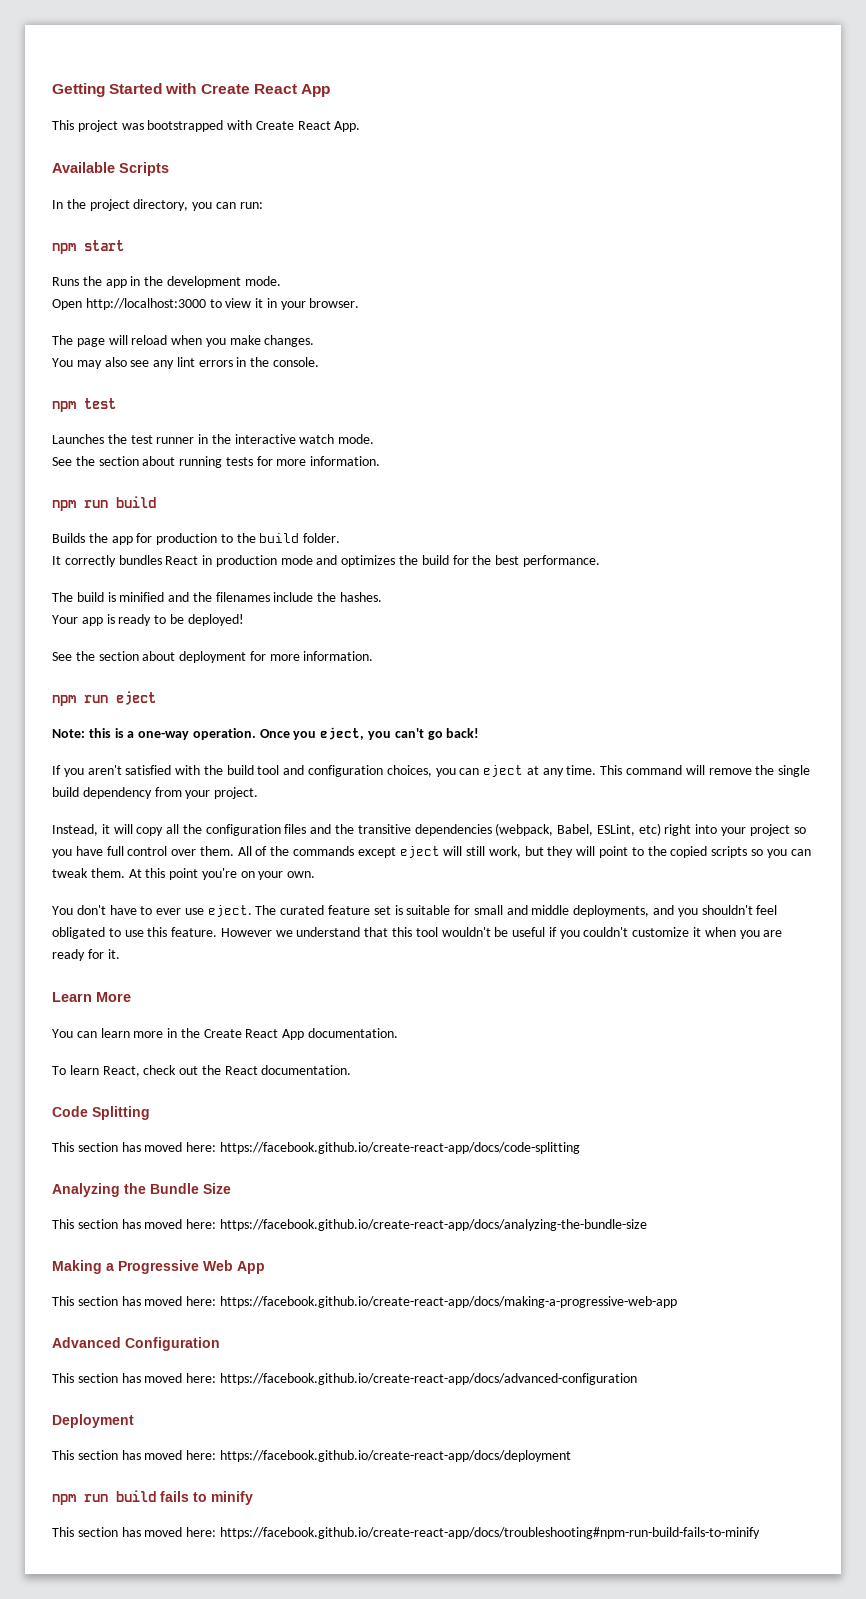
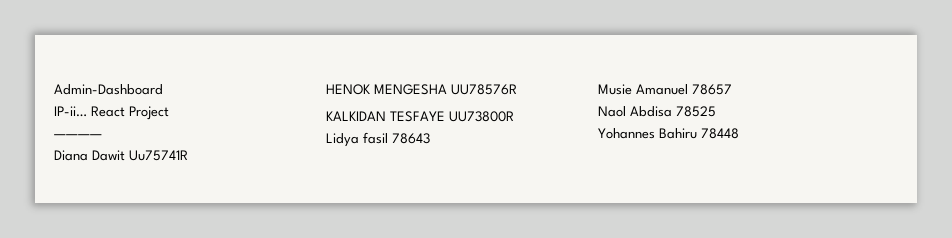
[52,83,330,97] [52,120,361,132] [52,162,169,176] [52,199,263,211] [52,240,124,254] [52,276,281,288] [52,298,360,310] [52,335,315,347] [52,357,320,369] [52,398,116,412] [52,434,375,444] [52,456,381,468] [52,496,156,511] [52,533,341,545] [52,555,600,567] [52,592,383,602] [52,614,244,626] [52,651,374,663] [52,691,156,706] [52,727,480,740] [52,765,811,777] [52,787,259,799] [52,823,806,836] [52,846,811,858] [52,868,316,880] [52,905,778,917] [52,927,783,939] [52,949,120,961] [52,992,131,1002] [52,1028,399,1040] [52,1065,352,1077] [52,1106,150,1120] [52,1142,580,1154] [52,1183,231,1197] [52,1219,647,1231] [52,1260,265,1274] [52,1296,677,1308] [52,1337,220,1351] [52,1373,637,1385] [52,1414,134,1428] [52,1450,571,1462] [52,1490,253,1505] [52,1527,760,1539] Getting Started with Create React App // This project was bootstrapped with Create React App. // Available Scripts // In the project directory, you can run: // npm start // Runs the app in the development mode. // Open http://localhost:3000 to view it in your browser. // The page will reload when you make changes. // You may also see any lint errors in the console. // npm test // Launches the test runner in the interactive watch mode. // See the section about running tests for more information. // npm run build // Builds the app for production to the build folder. // It correctly bundles React in production mode and optimizes the build for the best performance. // The build is minified and the filenames include the hashes. // Your app is ready to be deployed! // See the section about deployment for more information. // npm run eject // Note: this is a one-way operation. Once you eject, you can't go back! // If you aren't satisfied with the build tool and configuration choices, you can eject at any time. This command will remove the single build dependency from your project. // Instead, it will copy all the configuration files and the transitive dependencies (webpack, Babel, ESLint, etc) right into your project so you have full control over them. All of the commands except eject will still work, but they will point to the copied scripts so you can tweak them. At this point you're on your own. // You don't have to ever use eject. The curated feature set is suitable for small and middle deployments, and you shouldn't feel obligated to use this feature. However we understand that this tool wouldn't be useful if you couldn't customize it when you are ready for it. // Learn More // You can learn more in the Create React App documentation. // To learn React, check out the React documentation. // Code Splitting // This section has moved here: https://facebook.github.io/create-react-app/docs/code-splitting // Analyzing the Bundle Size // This section has moved here: https://facebook.github.io/create-react-app/docs/analyzing-the-bundle-size // Making a Progressive Web App // This section has moved here: https://facebook.github.io/create-react-app/docs/making-a-progressive-web-app // Advanced Configuration // This section has moved here: https://facebook.github.io/create-react-app/docs/advanced-configuration // Deployment // This section has moved here: https://facebook.github.io/create-react-app/docs/deployment // npm run build fails to minify // This section has moved here: https://facebook.github.io/create-react-app/docs/troubleshooting#npm-run-build-fails-to-minify -> [54,84,163,95] [54,106,169,120] [54,134,102,138] [54,150,188,161] [326,84,517,95] [326,111,514,122] [326,132,430,147] [598,84,732,95] [598,106,716,117] [598,128,739,139] Admin-Dashboard // IP-ii… React Project // ———— // Diana Dawit Uu75741R // HENOK MENGESHA UU78576R // KALKIDAN TESFAYE UU73800R // Lidya fasil 78643 // Musie Amanuel 78657 // Naol Abdisa 78525 // Yohannes Bahiru 78448

